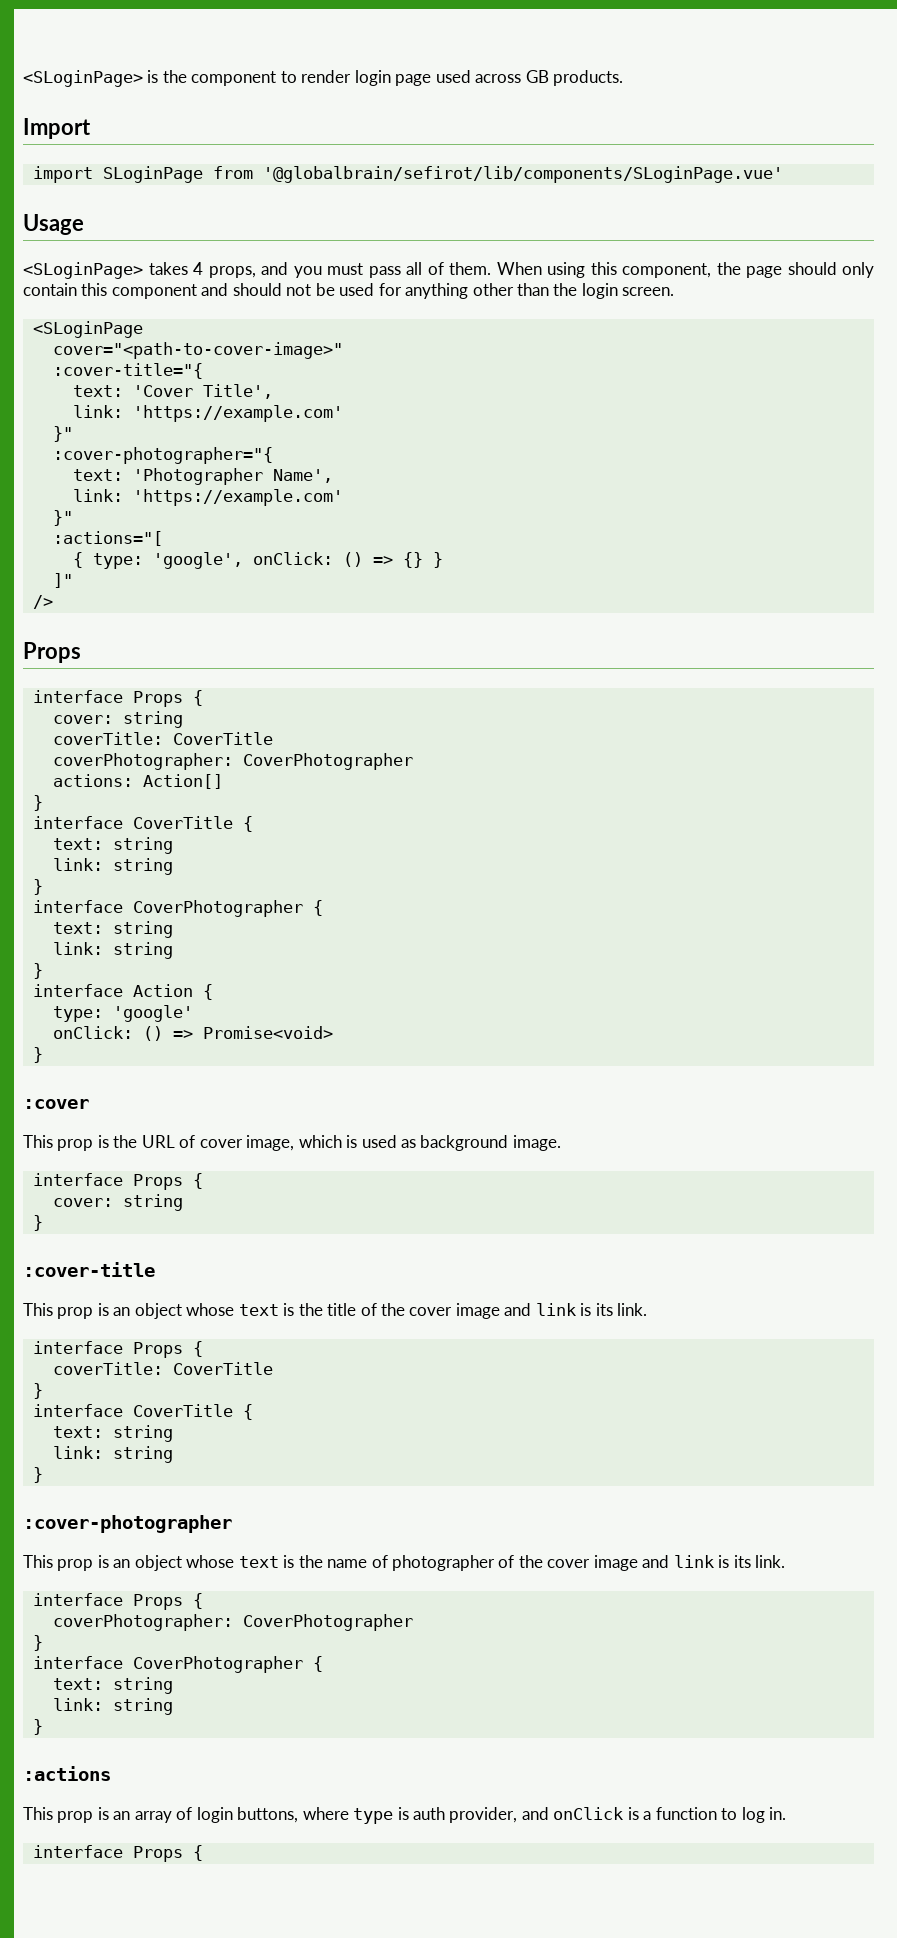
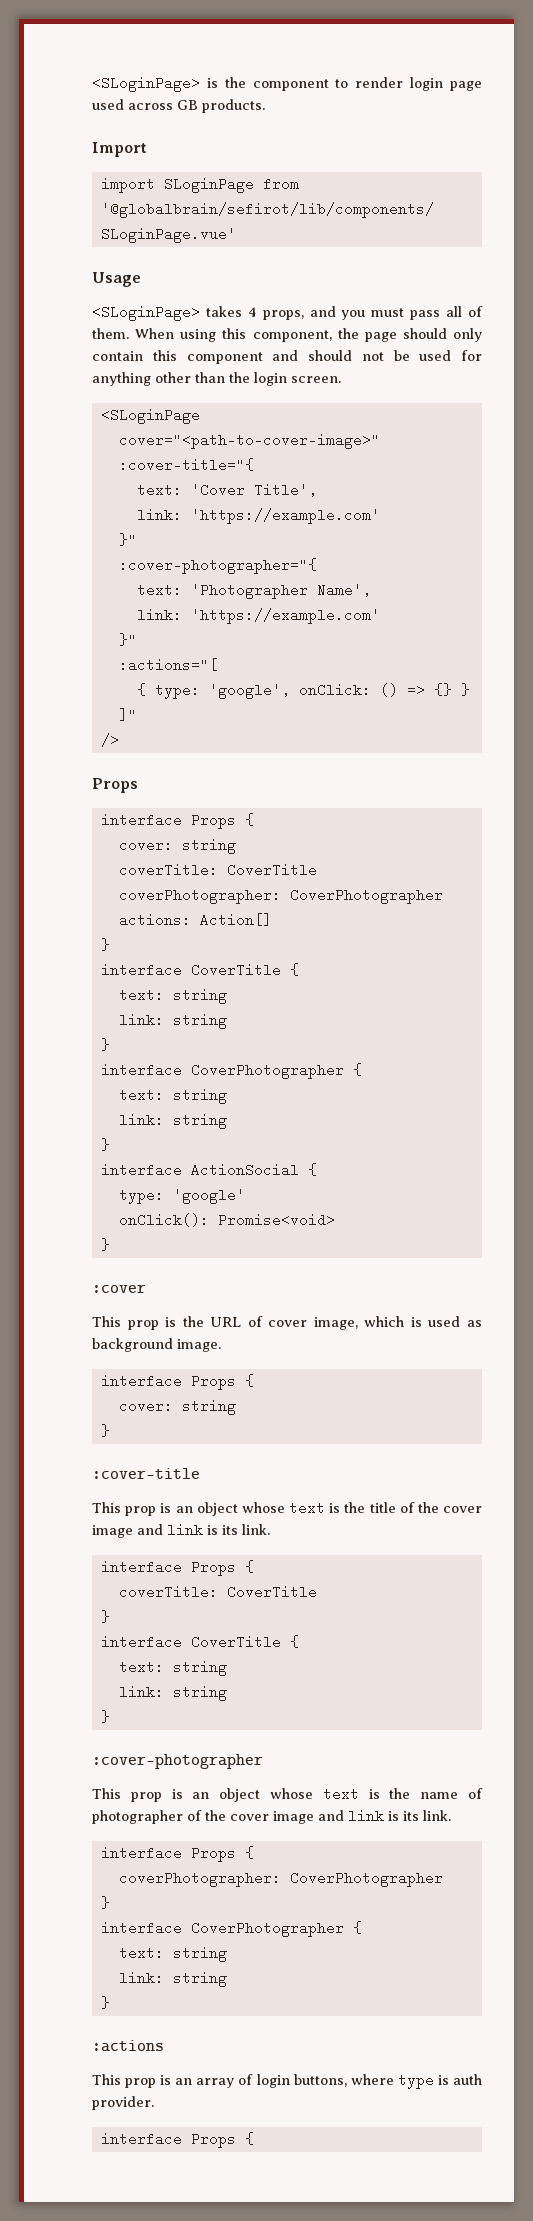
[132,984,193,997] Action -> [190,1163,299,1177] ActionSocial
[52,1026,193,1041] onClick: () => -> [118,1213,209,1227] onClick():
[449,1807,787,1823] provider, and onClick is a function to log in. -> [92,2096,154,2110] provider.

